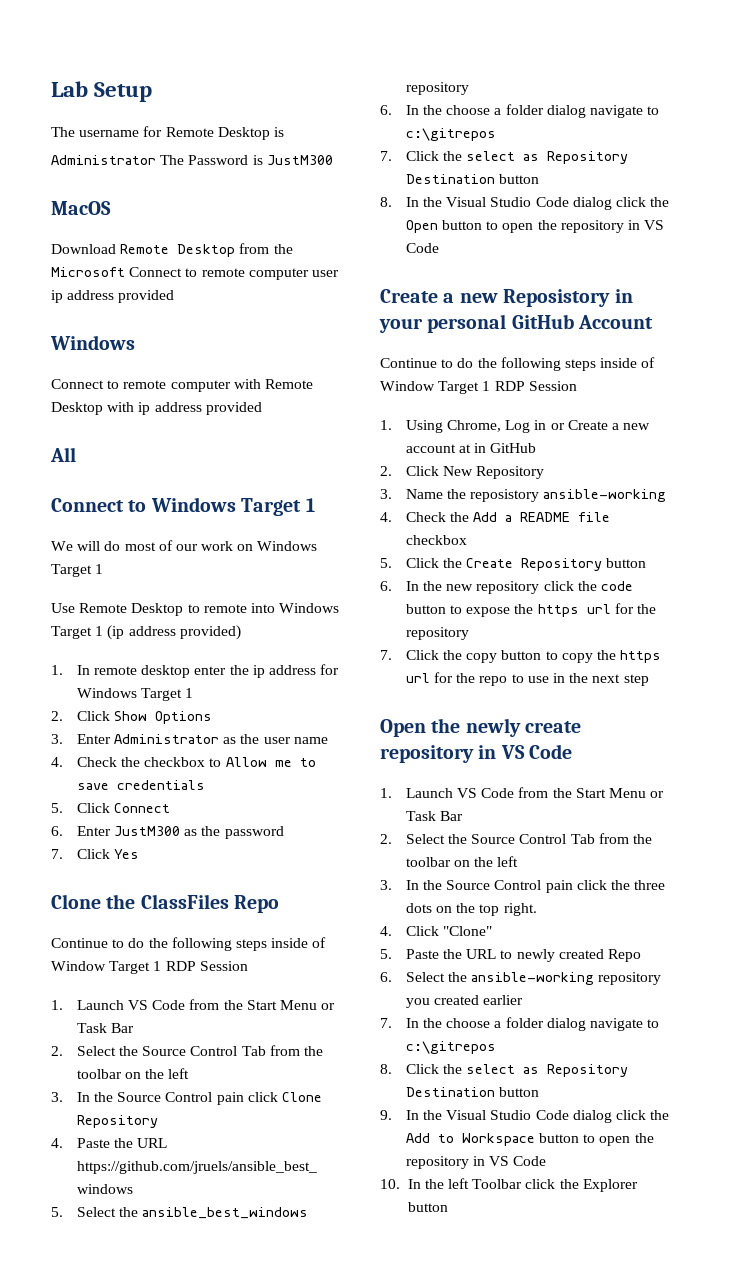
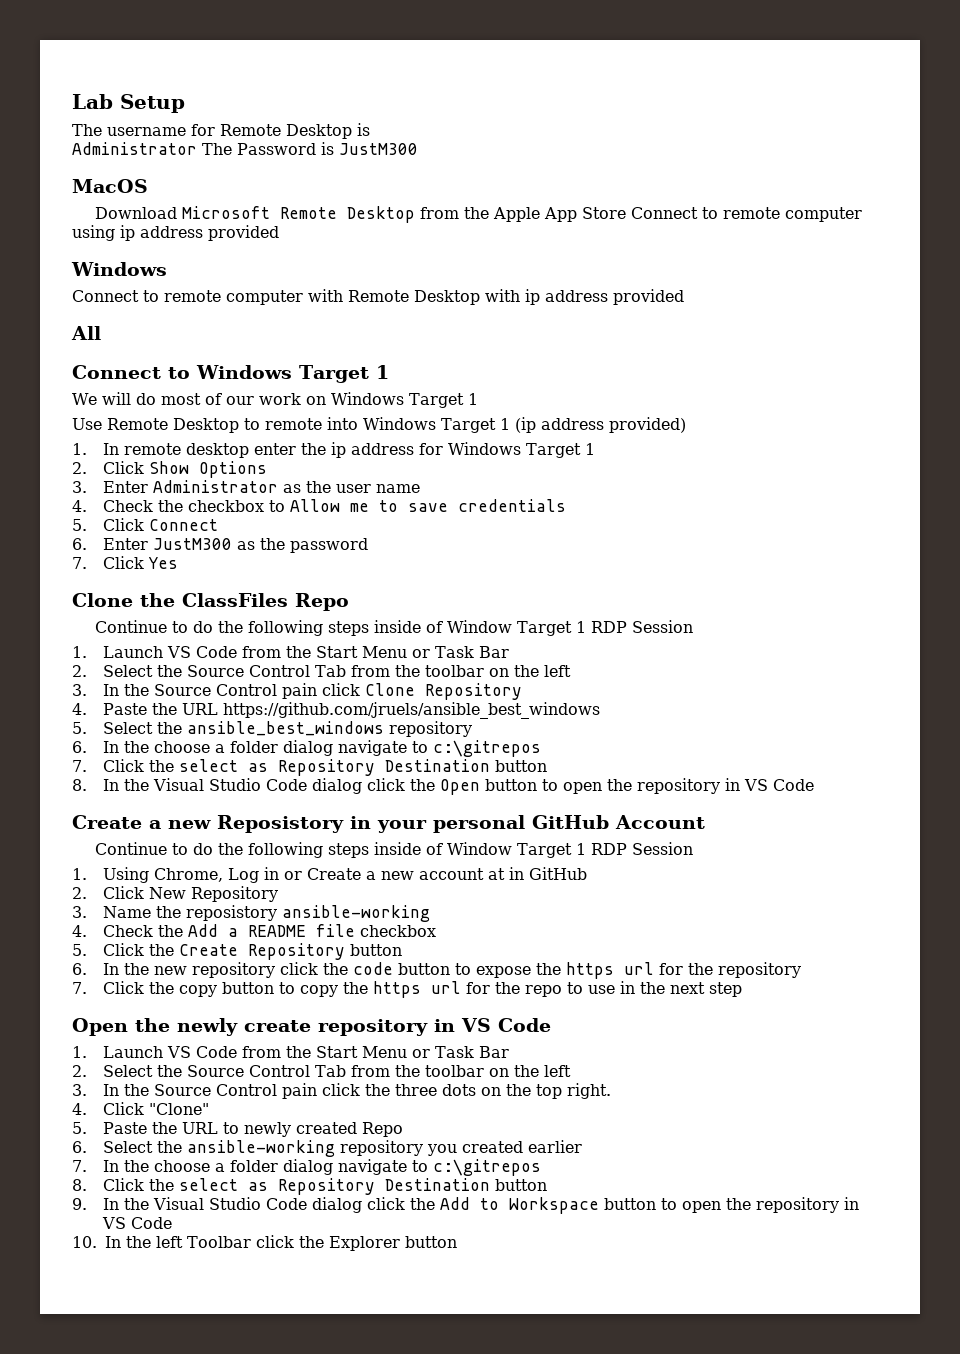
(116, 249) none -> [181,206,270,219] Microsoft
[51,267,339,280] Microsoft Connect to remote computer user -> [492,207,862,222] [72,225,115,241] Apple App Store Connect to remote computer using

